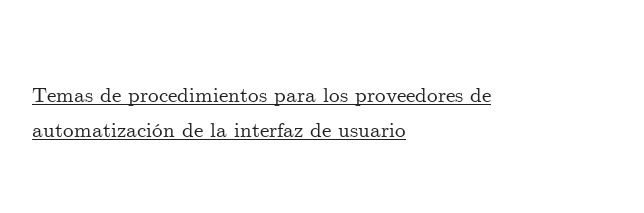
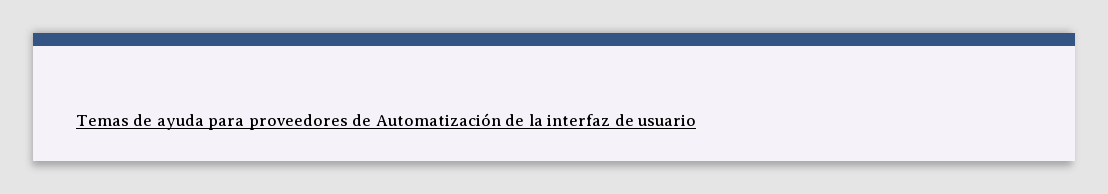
[128,88,348,106] procedimientos para los -> [156,114,245,130] ayuda para
[32,123,175,137] automatización -> [375,113,501,126] Automatización

